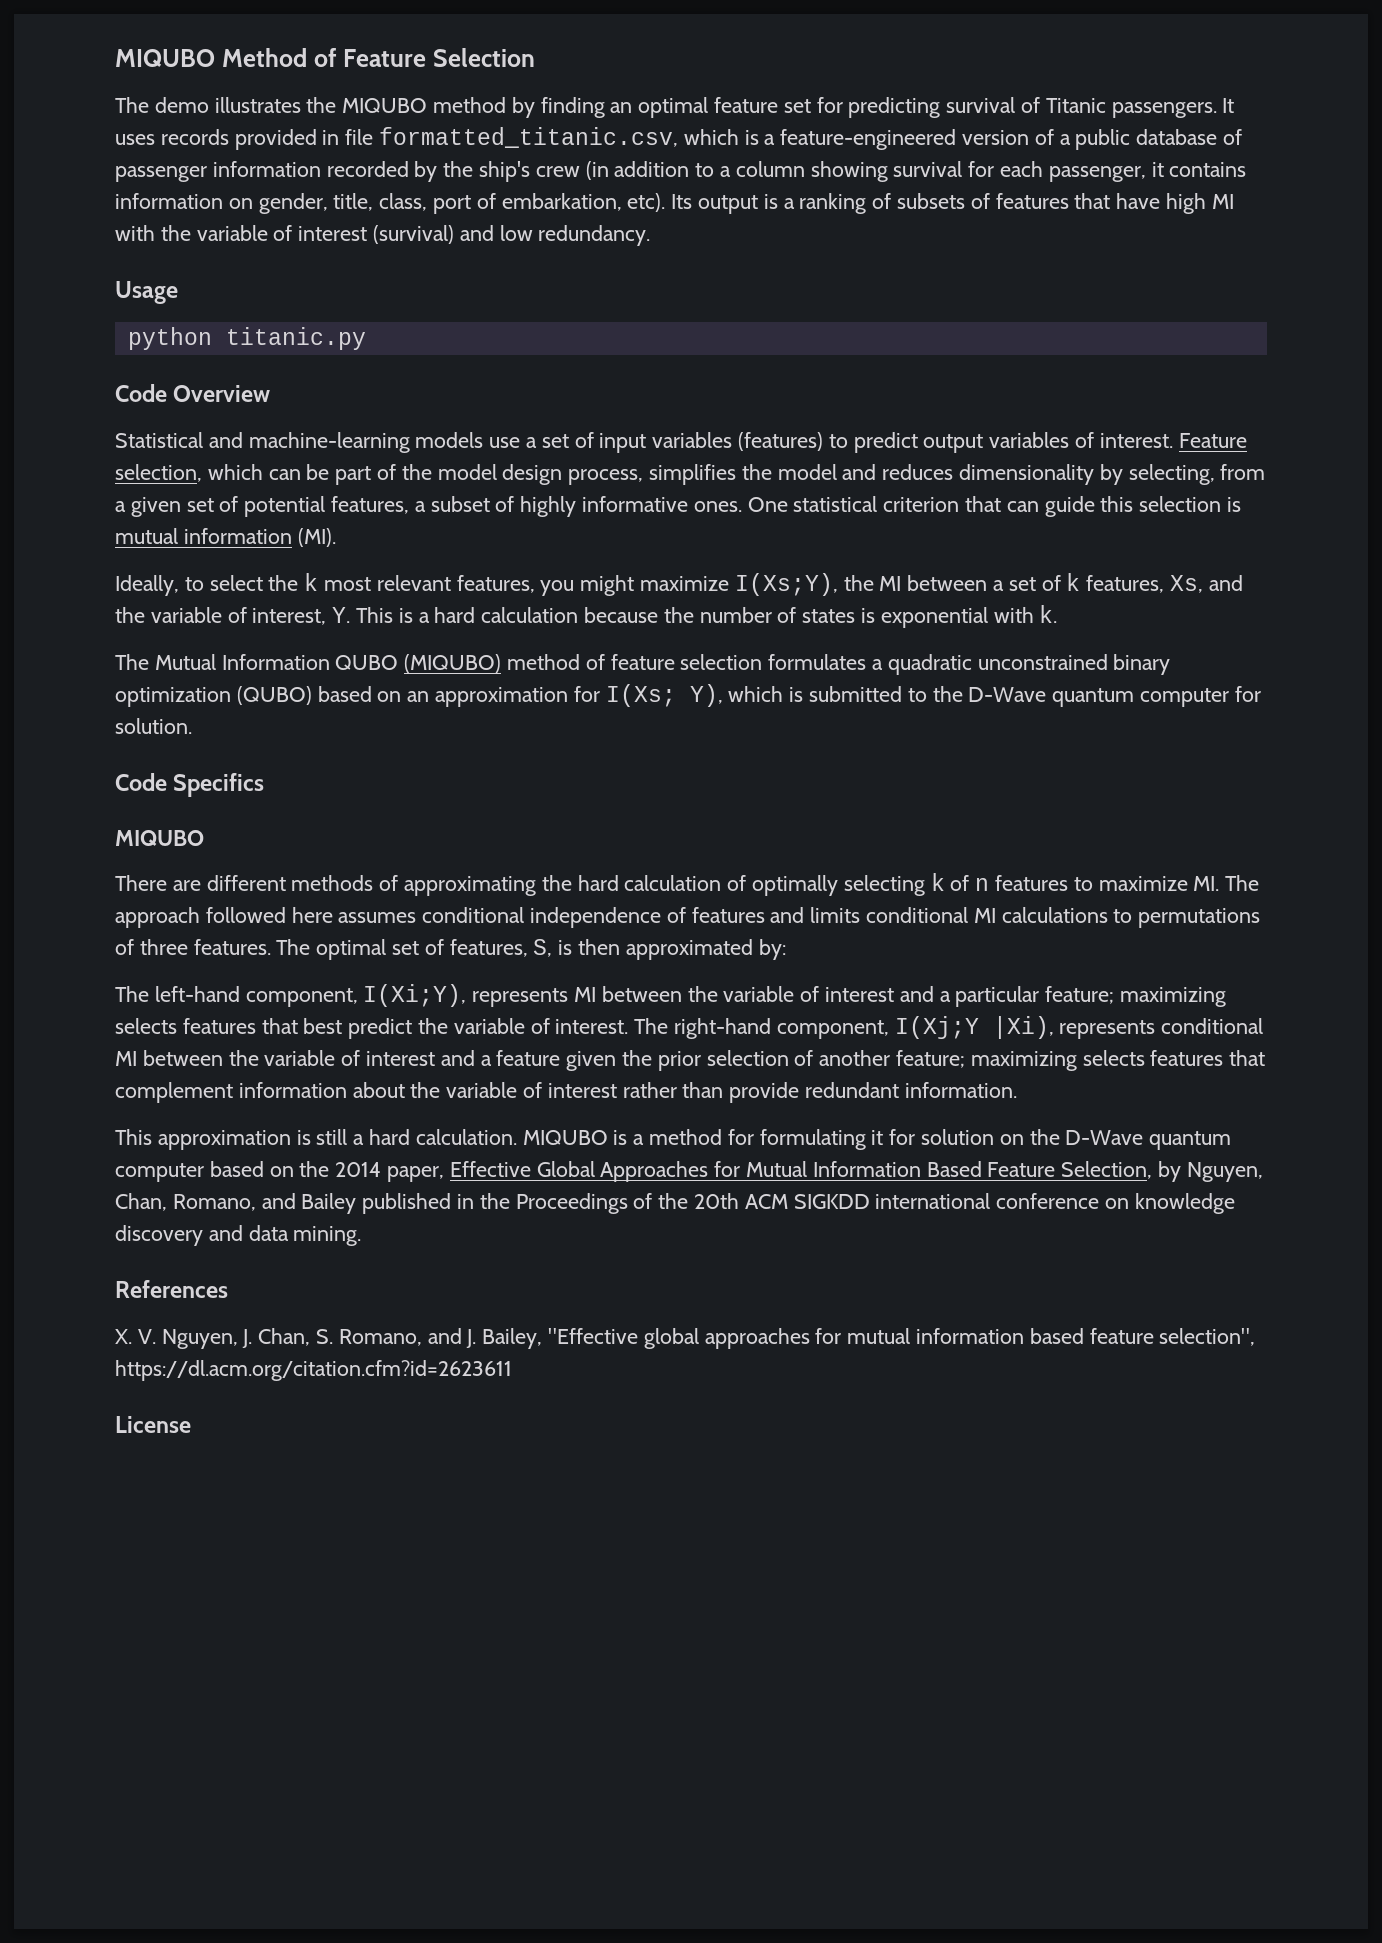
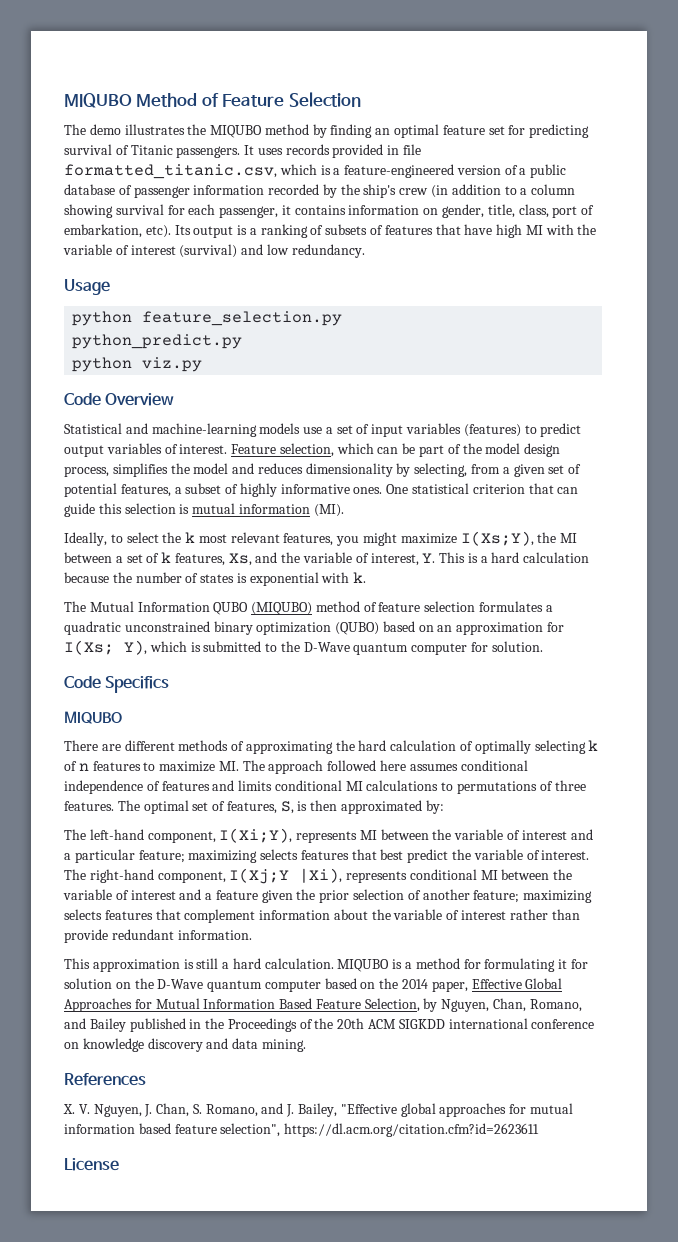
[225,327,366,350] titanic.py -> [142,311,343,326] [72,334,243,349] [72,357,203,372] feature_selection.py // python_predict.py // python viz.py

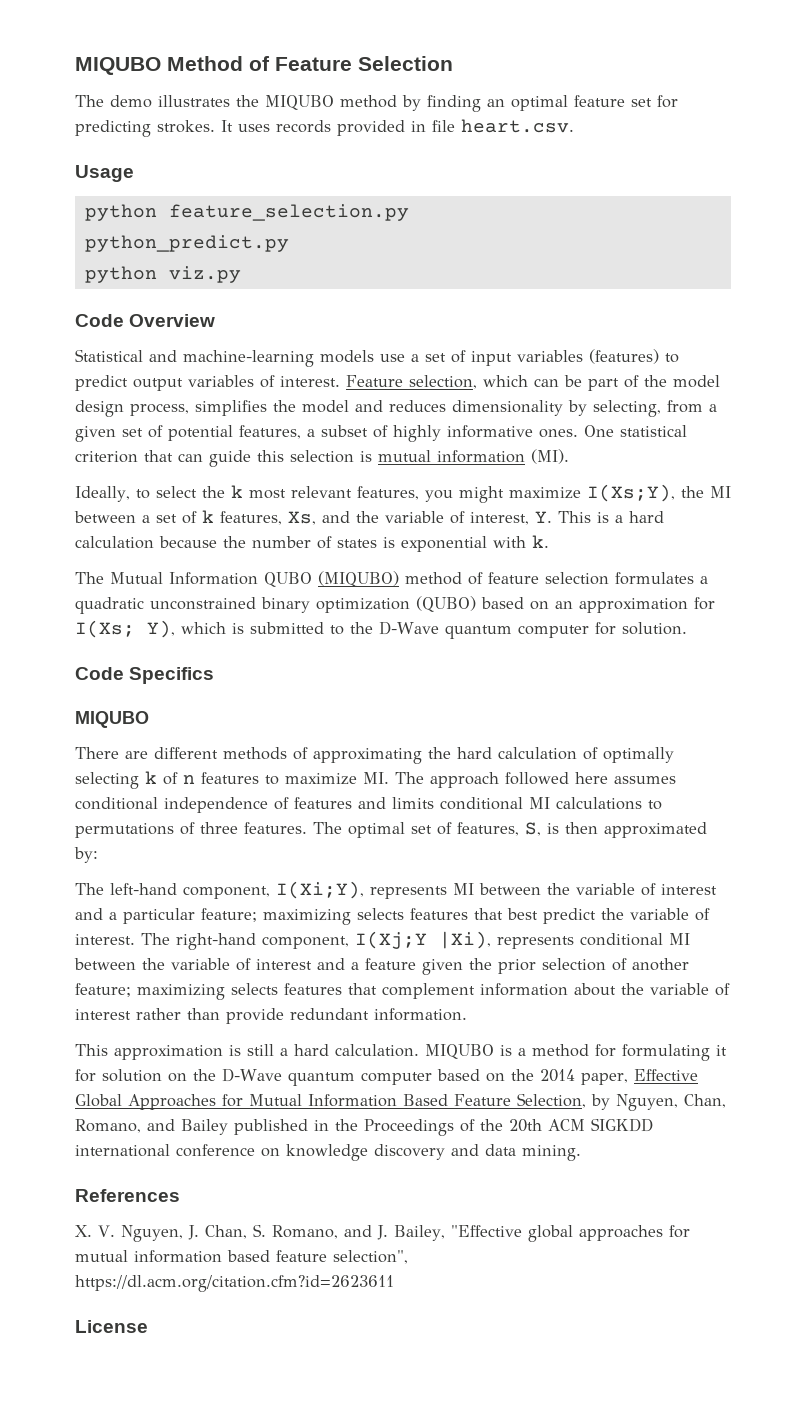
[64,144,241,158] survival of Titanic passengers. -> [157,120,215,133] strokes.
[64,164,567,179] [64,184,576,198] [64,204,595,218] [64,224,597,238] [63,244,365,258] formatted_titanic.csv, which is a feature-engineered version of a public database of passenger information recorded by the ship's crew (in addition to a column showing survival for each passenger, it contains information on gender, title, class, port of embarkation, etc). Its output is a ranking of subsets of features that have high MI with the variable of interest (survival) and low redundancy. -> [461,119,574,133] heart.csv.

